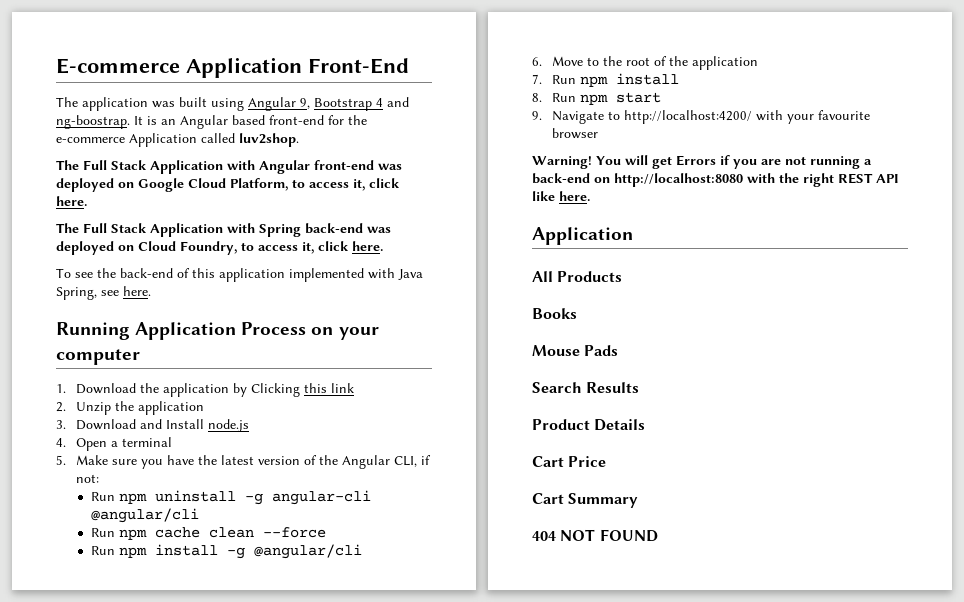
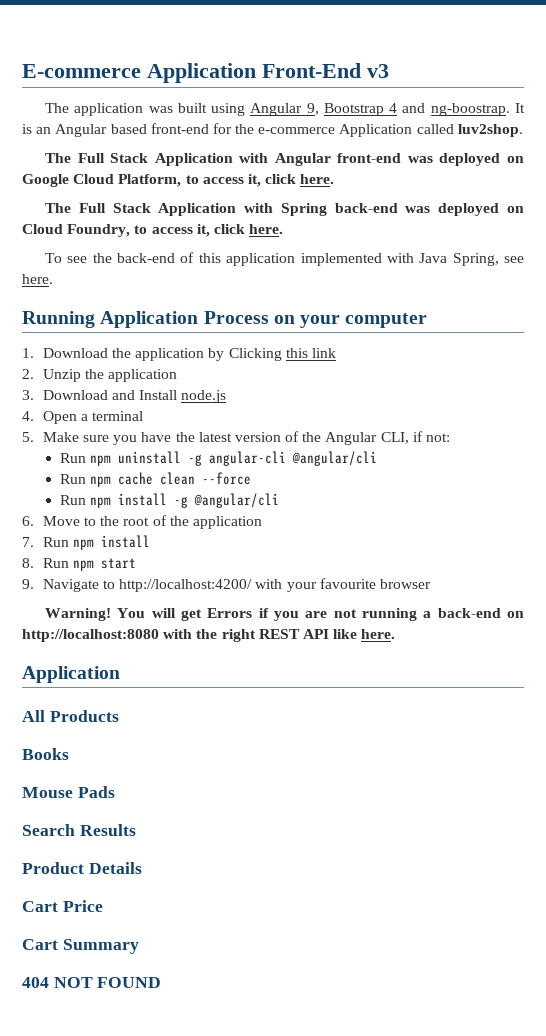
(409, 66) none -> [367,64,389,78] v3

